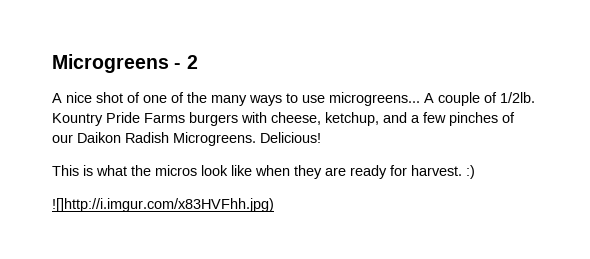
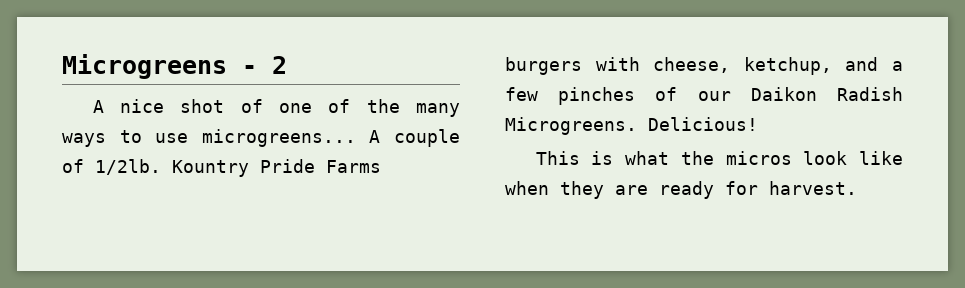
[466,165,475,179] [52,198,274,212] :) // ![]http://i.imgur.com/x83HVFhh.jpg) -> (857, 188) none

